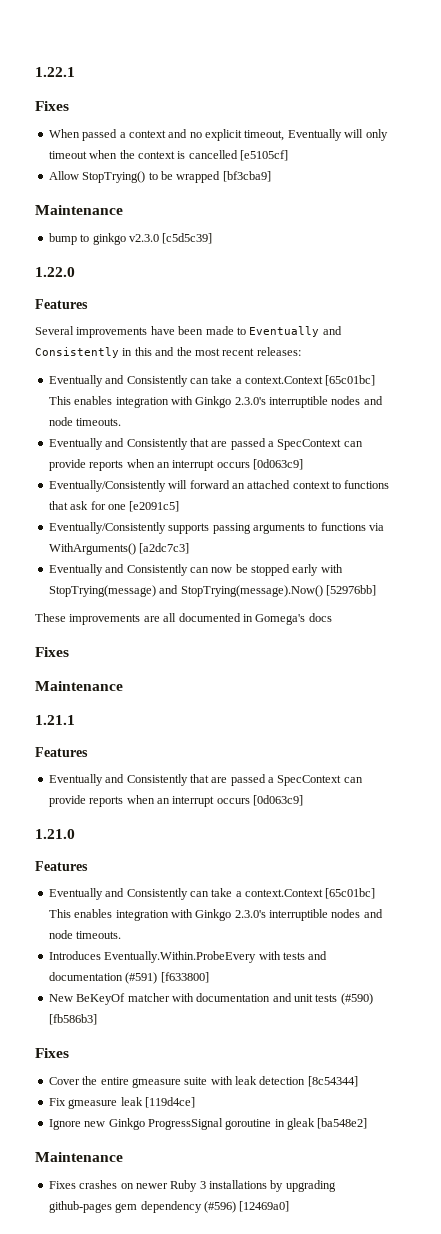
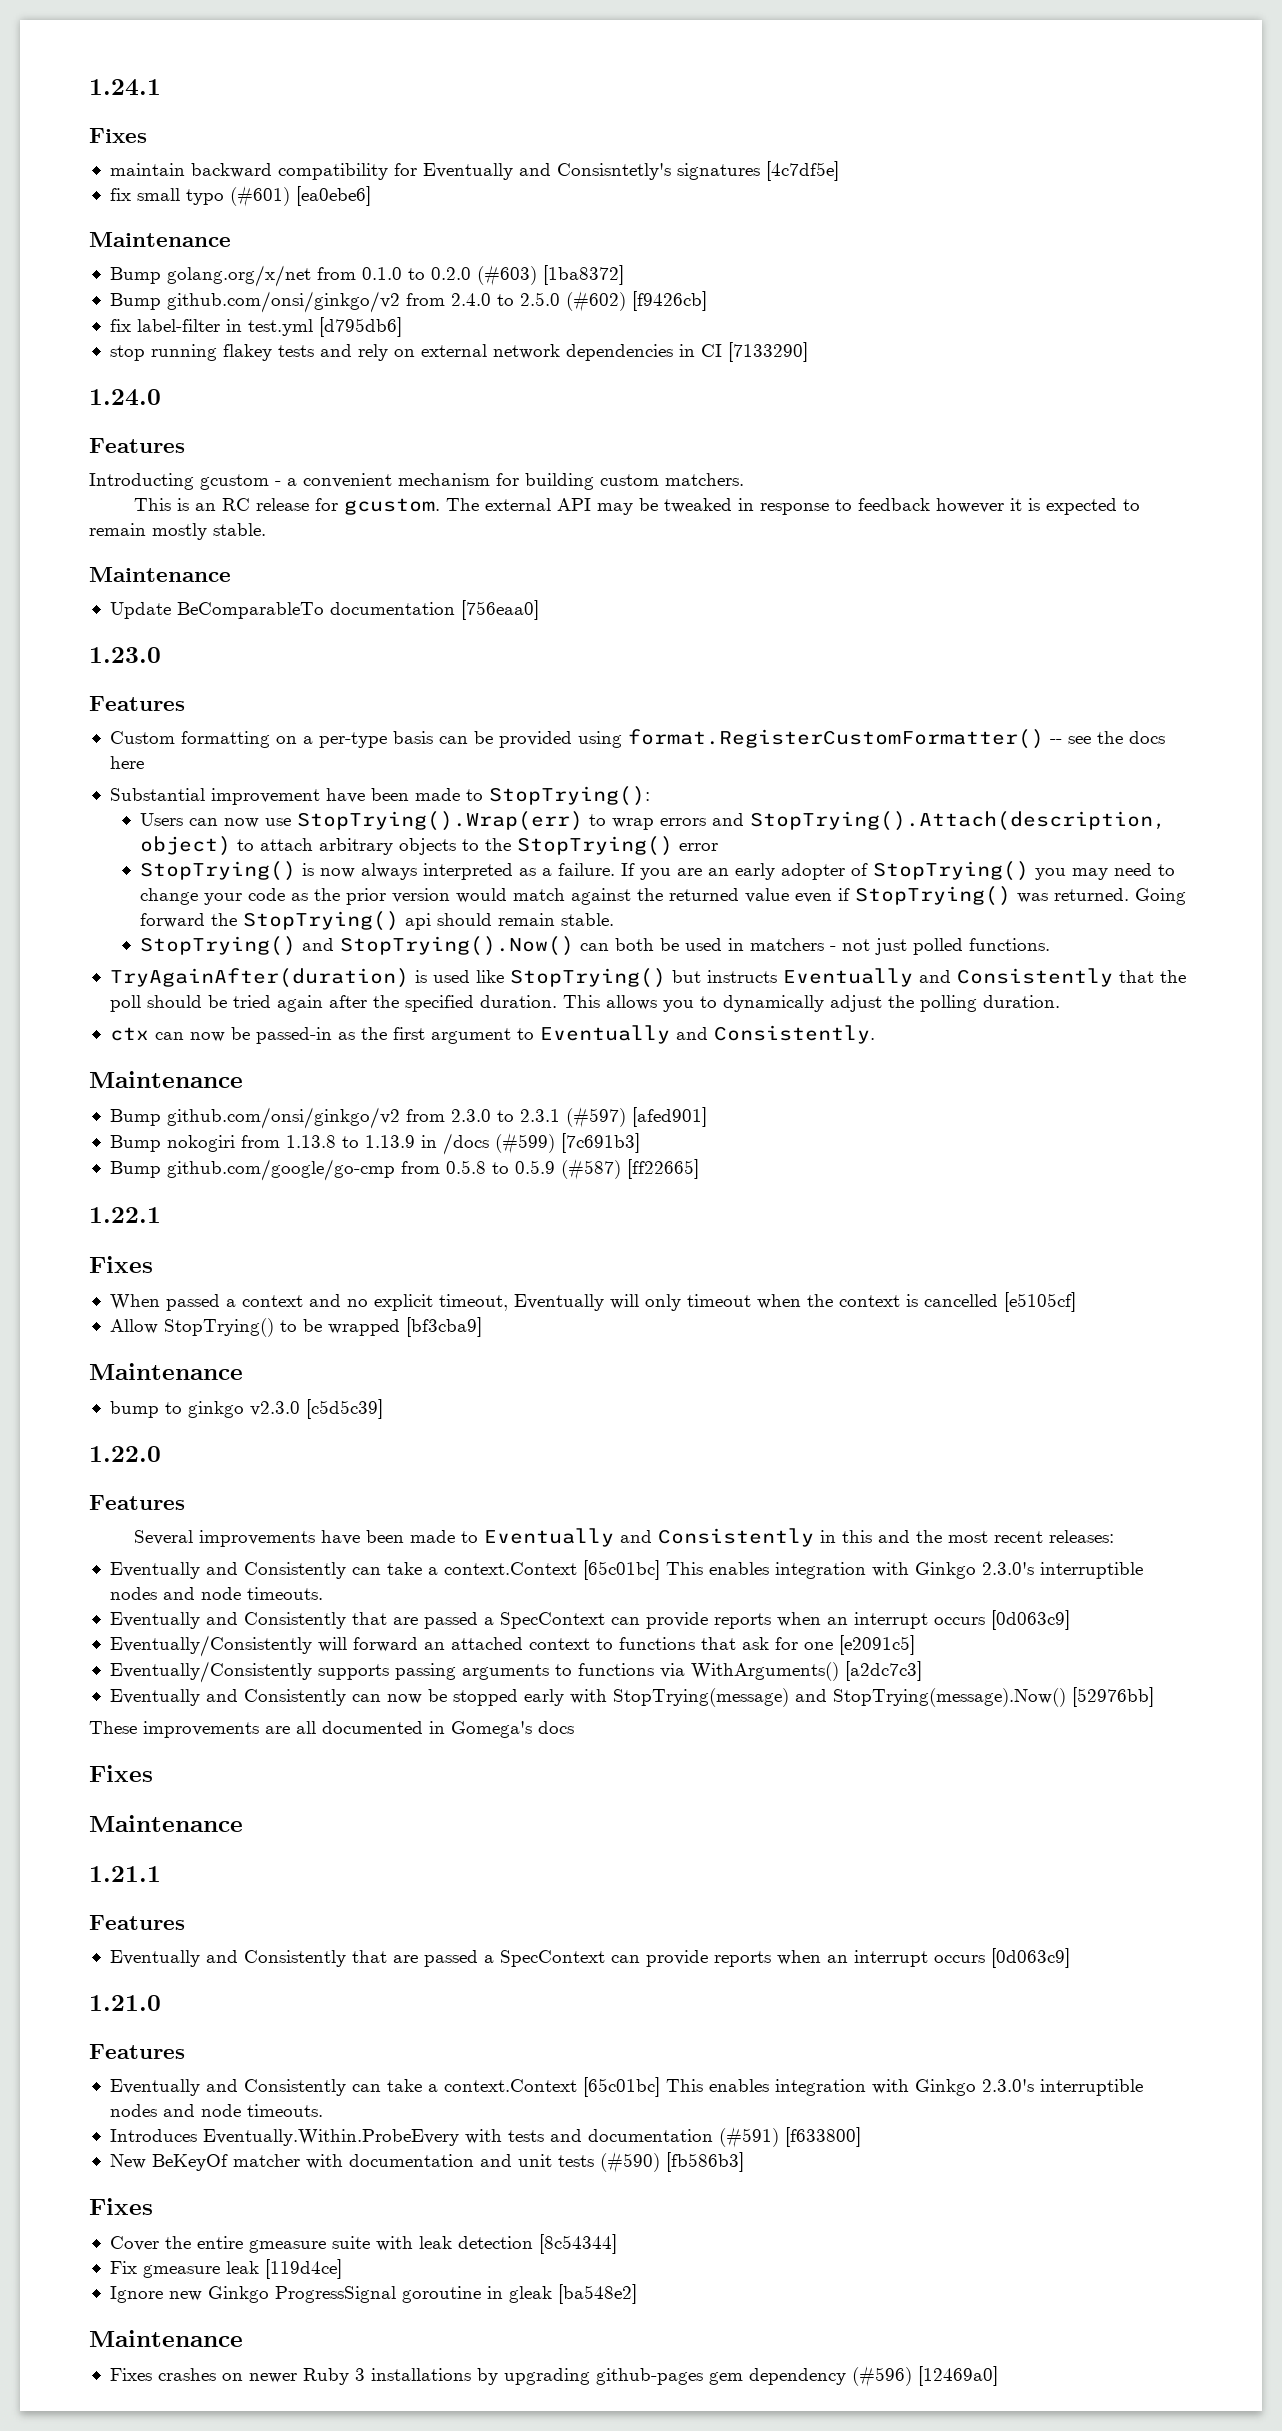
(35, 72) none -> [89,79,161,96] [89,128,147,143] [109,161,839,181] [109,186,371,207] [89,232,231,247] [109,265,624,287] [109,291,707,313] [109,317,402,337] [109,342,808,362] [89,389,161,406] [89,438,185,453] [89,473,744,490] [133,498,1140,515] [89,523,266,540] [89,567,231,582] [109,600,539,620] [89,647,161,663] [89,696,185,711] [109,729,1165,749] [109,756,144,769] [109,786,650,806] [139,811,1166,831] [139,836,718,856] [139,861,1175,881] [139,886,1186,906] [139,911,614,931] [139,936,1050,956] [109,968,1186,988] [109,995,1060,1012] [109,1025,875,1044] [89,1071,243,1088] [109,1107,707,1129] [109,1133,640,1155] [109,1159,699,1181] 1.24.1 // Fixes // maintain backward compatibility for Eventually and Consisntetly's signatures [4c7df5e] // fix small typo (#601) [ea0ebe6] // Maintenance // Bump golang.org/x/net from 0.1.0 to 0.2.0 (#603) [1ba8372] // Bump github.com/onsi/ginkgo/v2 from 2.4.0 to 2.5.0 (#602) [f9426cb] // fix label-filter in test.yml [d795db6] // stop running flakey tests and rely on external network dependencies in CI [7133290] // 1.24.0 // Features // Introducting gcustom - a convenient mechanism for building custom matchers. // This is an RC release for gcustom. The external API may be tweaked in response to feedback however it is expected to remain mostly stable. // Maintenance // Update BeComparableTo documentation [756eaa0] // 1.23.0 // Features // Custom formatting on a per-type basis can be provided using format.RegisterCustomFormatter() -- see the docs here // Substantial improvement have been made to StopTrying(): // Users can now use StopTrying().Wrap(err) to wrap errors and StopTrying().Attach(description, object) to attach arbitrary objects to the StopTrying() error // StopTrying() is now always interpreted as a failure. If you are an early adopter of StopTrying() you may need to change your code as the prior version would match against the returned value even if StopTrying() was returned. Going forward the StopTrying() api should remain stable. // StopTrying() and StopTrying().Now() can both be used in matchers - not just polled functions. // TryAgainAfter(duration) is used like StopTrying() but instructs Eventually and Consistently that the poll should be tried again after the specified duration. This allows you to dynamically adjust the polling duration. // ctx can now be passed-in as the first argument to Eventually and Consistently. // Maintenance // Bump github.com/onsi/ginkgo/v2 from 2.3.0 to 2.3.1 (#597) [afed901] // Bump nokogiri from 1.13.8 to 1.13.9 in /docs (#599) [7c691b3] // Bump github.com/google/go-cmp from 0.5.8 to 0.5.9 (#587) [ff22665] //

